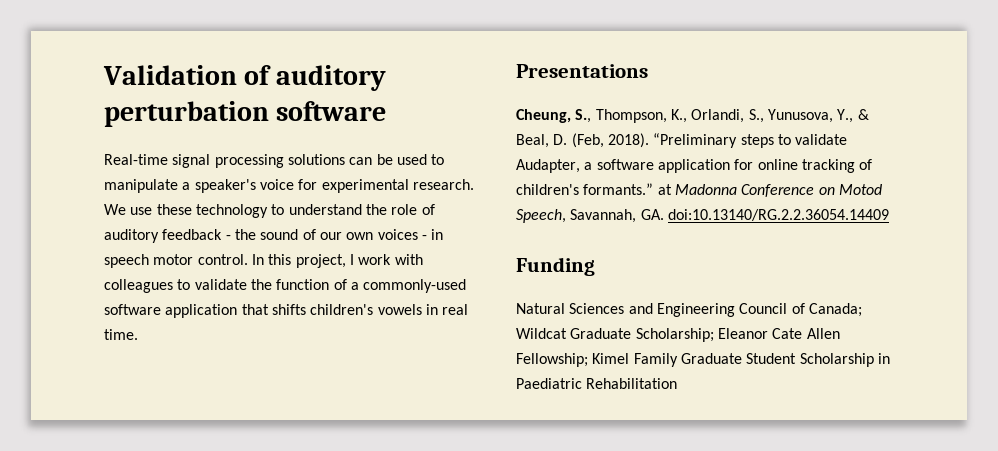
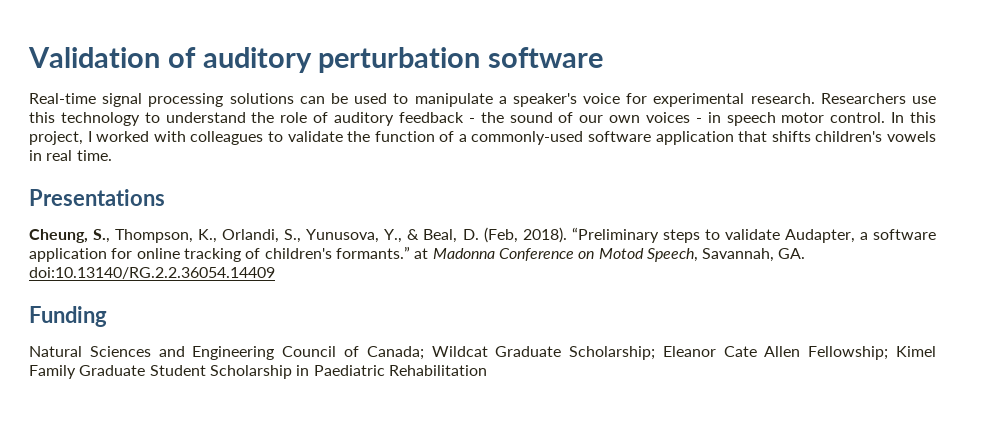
[104,204,192,215] We use these -> [820,93,936,104] [29,112,55,123] Researchers use this
[358,254,392,265] work -> [96,131,150,142] worked

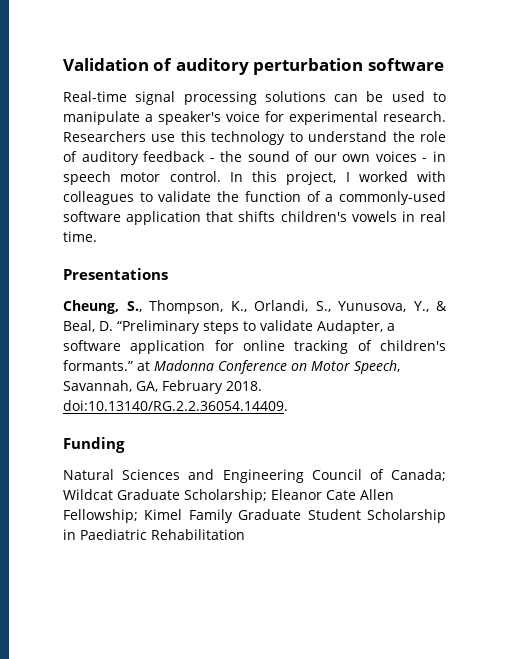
[483,227,567,243] (Feb, 2018). -> (113, 326) none
[598,248,644,259] Motod -> [311,361,350,371] Motor
[778,248,806,259] [29,267,275,279] GA. doi:10.13140/RG.2.2.36054.14409 -> [136,380,262,394] [63,400,288,411] GA, February 2018. doi:10.13140/RG.2.2.36054.14409.

